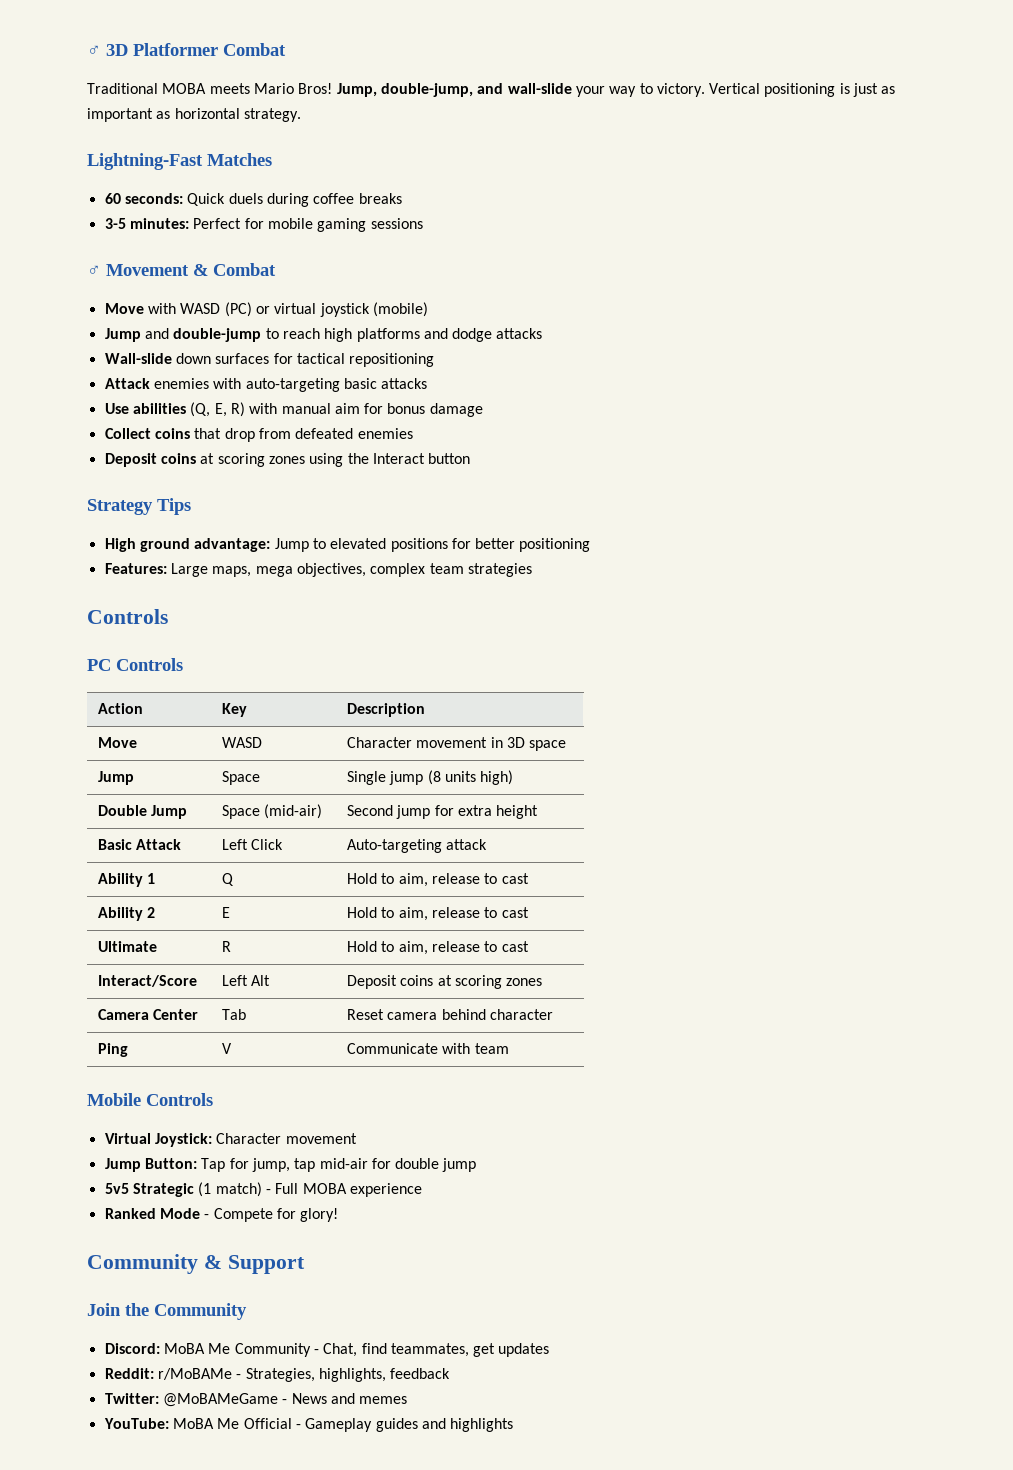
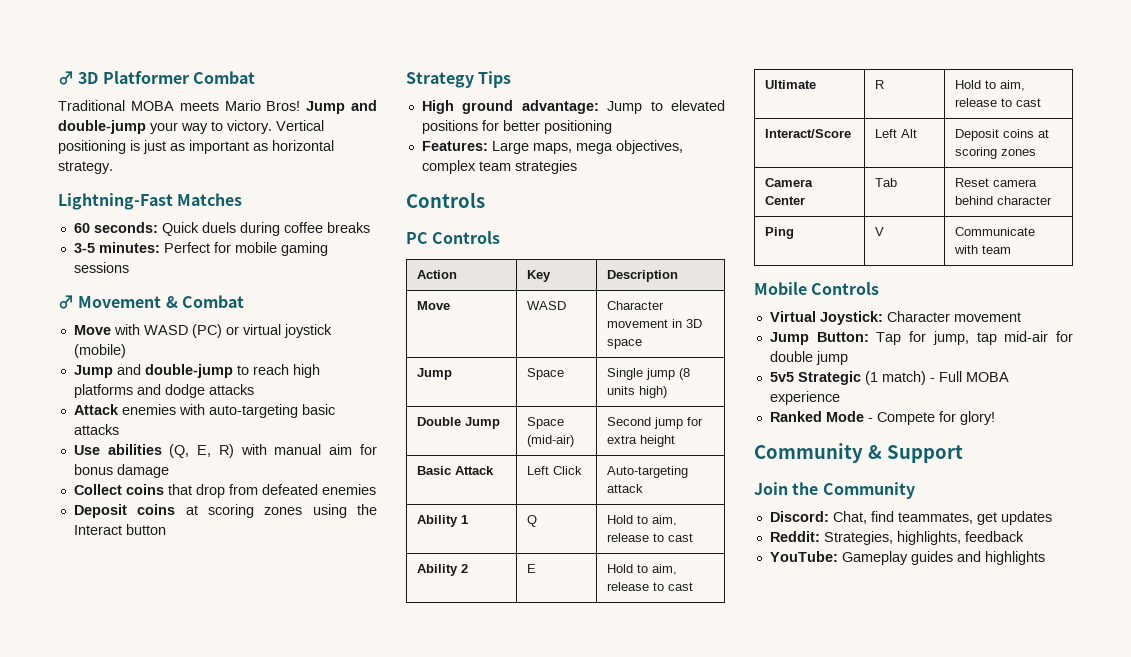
[336,83,572,97] Jump, double-jump, and wall-slide -> [306,100,377,114] [58,120,146,134] Jump and double-jump
[104,353,435,367] // Wall-slide down surfaces for tactical repositioning -> (254, 389) none
[163,1343,319,1357] MoBA Me Community - -> (829, 516) none
[157,1368,242,1380] r/MoBAMe - -> (820, 536) none
[104,1393,408,1407] [103,1418,301,1429] Twitter: @MoBAMeGame - News and memes // YouTube: MoBA Me Official - -> [769,551,838,562] YouTube:

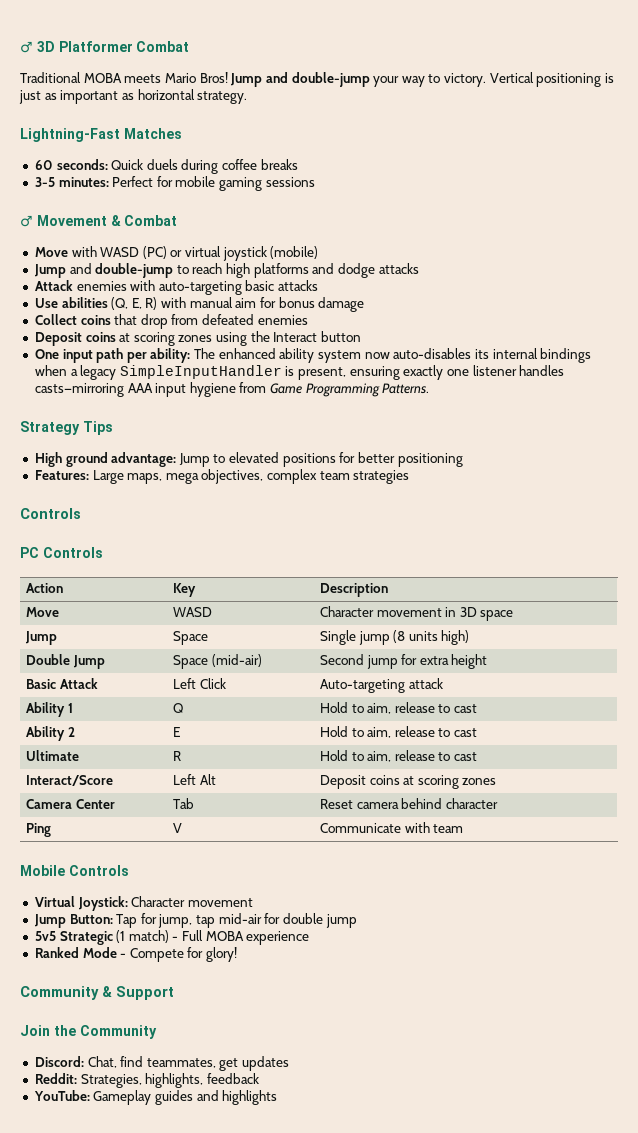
(166, 529) none -> [34,348,592,363] [34,365,565,380] [34,382,430,397] // One input path per ability: The enhanced ability system now auto-disables its internal bindings when a legacy SimpleInputHandler is present, ensuring exactly one listener handles casts—mirroring AAA input hygiene from Game Programming Patterns.

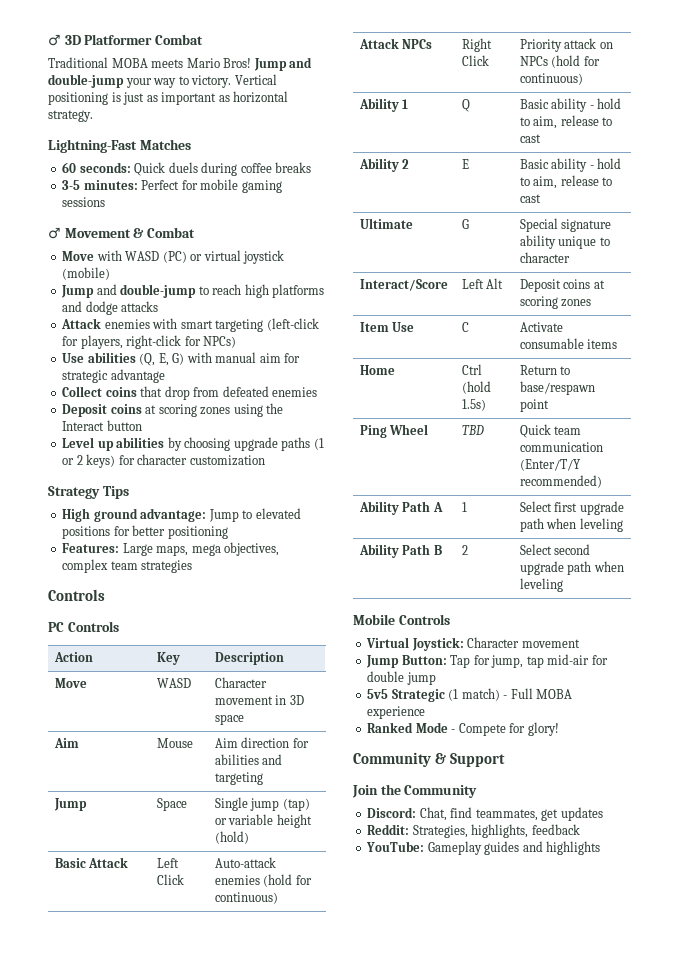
[158,280,319,295] auto-targeting basic attacks -> [180,318,319,332] [62,335,237,349] smart targeting (left-click for players, right-click for NPCs)
[145,297,158,310] R) -> [172,353,185,365] G)
[278,297,365,312] bonus damage -> [62,369,165,383] strategic advantage
[34,348,592,363] [34,365,565,380] [34,382,430,397] One input path per ability: The enhanced ability system now auto-disables its internal bindings when a legacy SimpleInputHandler is present, ensuring exactly one listener handles casts—mirroring AAA input hygiene from Game Programming Patterns. -> [62,437,324,451] [62,454,265,468] Level up abilities by choosing upgrade paths (1 or 2 keys) for character customization
[24,631,57,645] [172,631,208,645] [319,630,470,645] [25,654,105,669] [172,654,262,669] [319,654,449,669] Jump | Space | Single jump (8 units high) // Double Jump | Space (mid-air) | Second jump for extra -> [53,738,79,748] [156,738,193,748] [214,737,309,748] [214,754,283,765] [214,772,263,785] [53,798,87,811] [156,798,187,811] [214,797,310,811] [214,814,274,825] Aim | Mouse | Aim direction for abilities and targeting // Jump | Space | Single jump (tap) or variable
(488, 661) none -> [214,831,249,844] (hold)
[319,678,443,693] Auto-targeting attack -> [214,857,276,868] [214,874,312,887] [214,892,278,904] [358,38,433,49] [461,38,492,52] [461,55,489,66] [519,38,613,52] [519,55,600,68] [519,73,583,85] Auto-attack enemies (hold for continuous) // Attack NPCs | Right Click | Priority attack on NPCs (hold for continuous)
[319,702,348,713] Hold -> [519,98,622,112] Basic ability - hold
[319,726,348,737] Hold -> [519,158,622,172] Basic ability - hold
[172,751,181,761] [319,750,478,762] R | Hold to aim, release to cast -> [461,219,469,229] [519,218,612,232] [519,235,610,249] [519,252,570,263] G | Special signature ability unique to character
[25,799,115,809] [172,798,194,809] [319,798,498,809] [25,823,51,837] [172,823,182,833] [319,822,464,833] Camera Center | Tab | Reset camera behind character // Ping | V | Communicate with team -> [359,322,415,332] [461,322,469,332] [519,322,563,332] [519,338,618,349] [359,365,395,375] [461,364,482,375] [461,381,491,394] [461,399,486,411] [519,365,571,375] [519,381,595,395] [519,399,549,412] [359,424,429,438] [461,425,484,435] [519,424,582,438] [519,442,603,452] [519,459,581,471] [519,475,602,488] [358,501,443,515] [461,502,467,512] [519,501,624,515] [519,518,623,532] [358,544,442,558] [461,545,468,555] [519,544,591,555] [519,561,624,575] [519,578,563,592] Item Use | C | Activate consumable items // Home | Ctrl (hold 1.5s) | Return to base/respawn point // Ping Wheel | TBD | Quick team communication (Enter/T/Y recommended) // Ability Path A | 1 | Select first upgrade path when leveling // Ability Path B | 2 | Select second upgrade path when leveling

